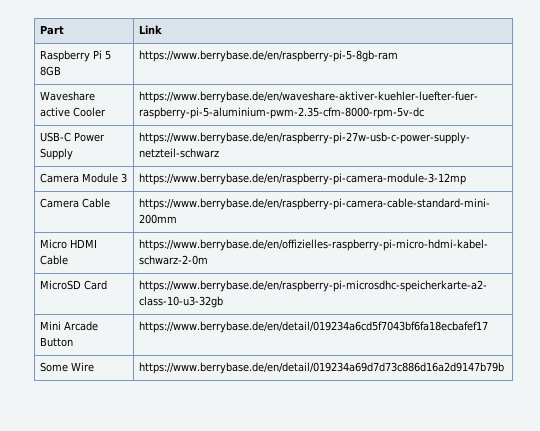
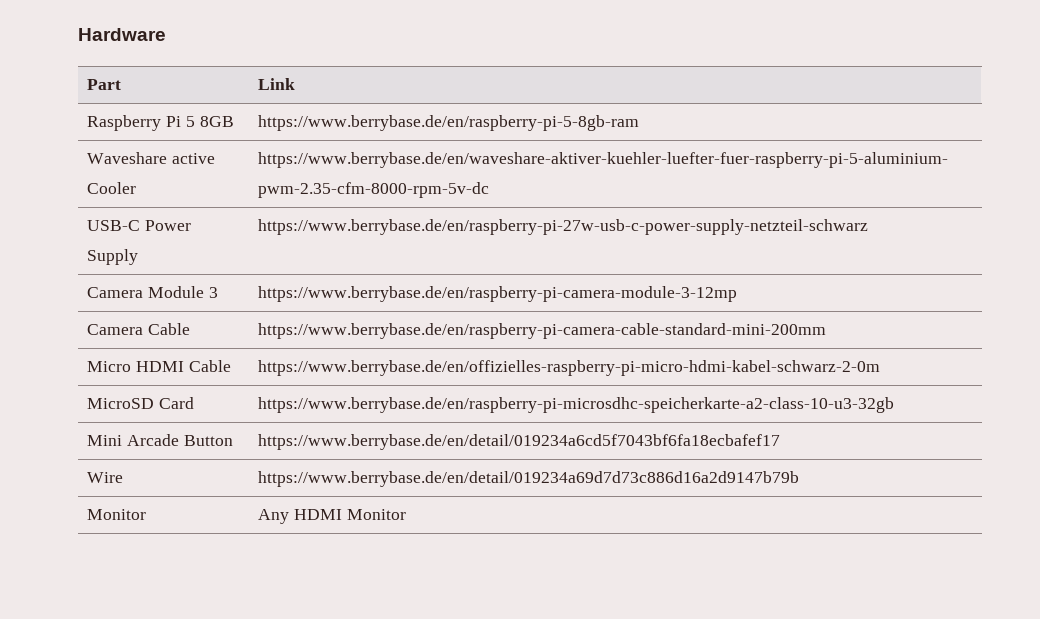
(40, 30) none -> [78,28,166,41] Hardware //
[40,362,69,372] Some -> (781, 442) none
(505, 368) none -> [87,509,147,520] [258,509,406,524] // Monitor | Any HDMI Monitor

